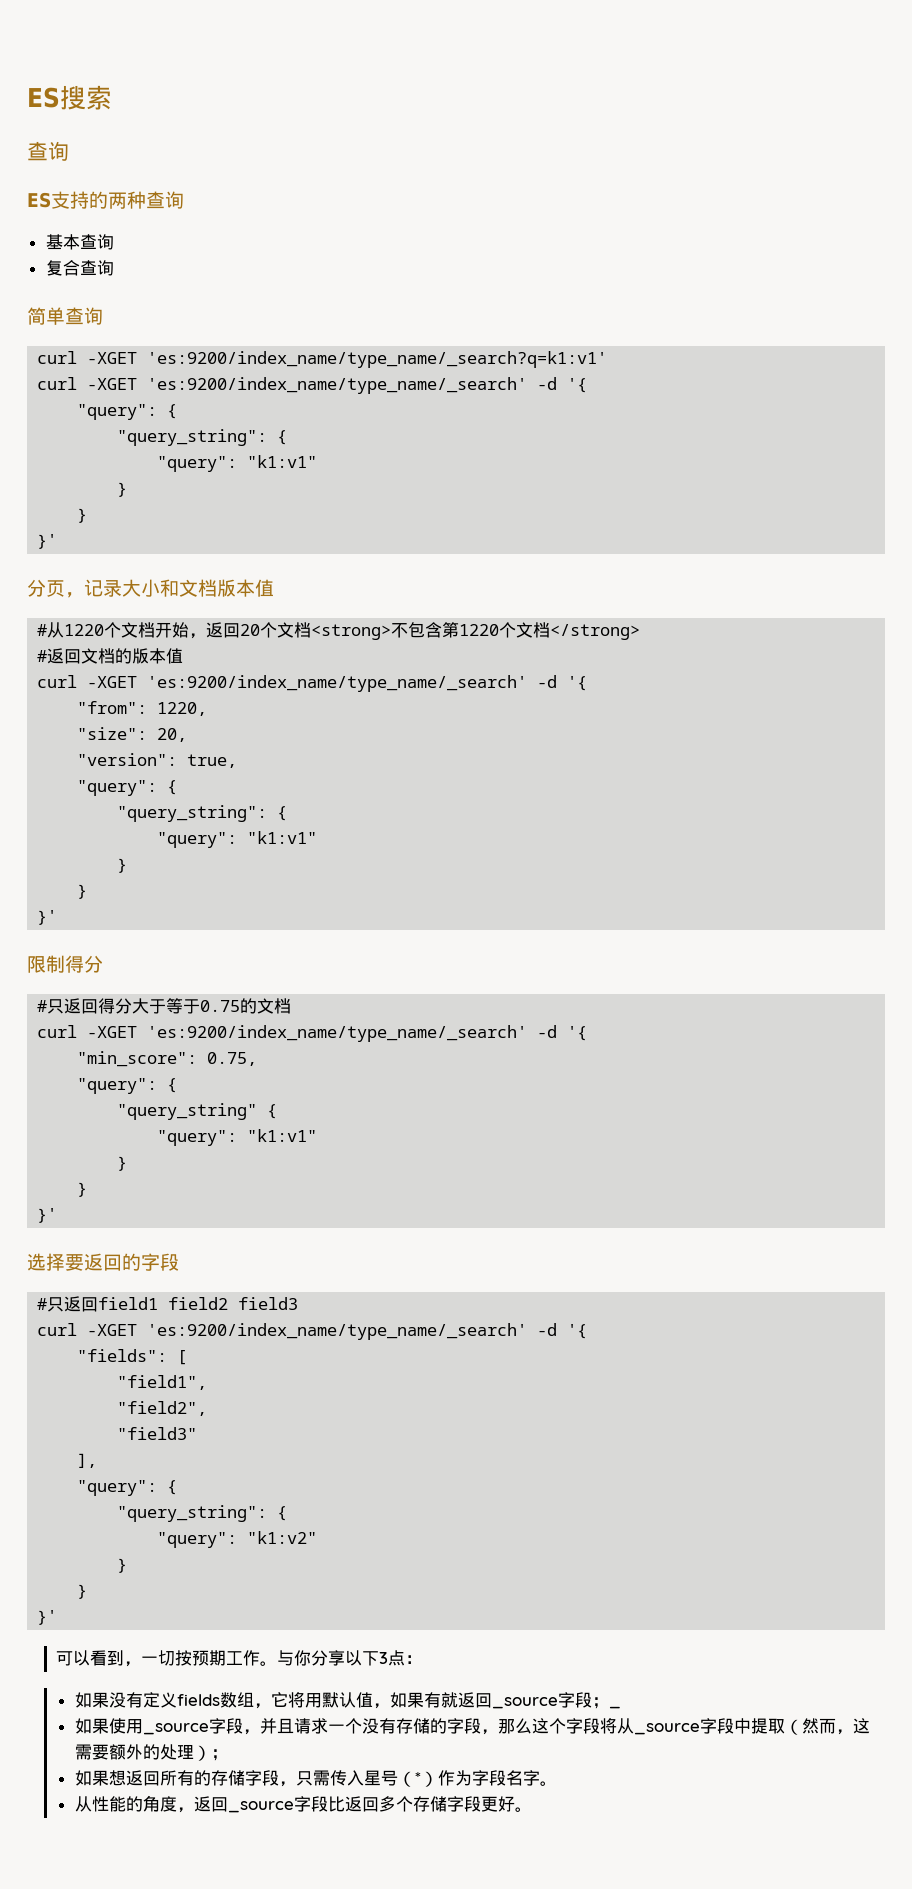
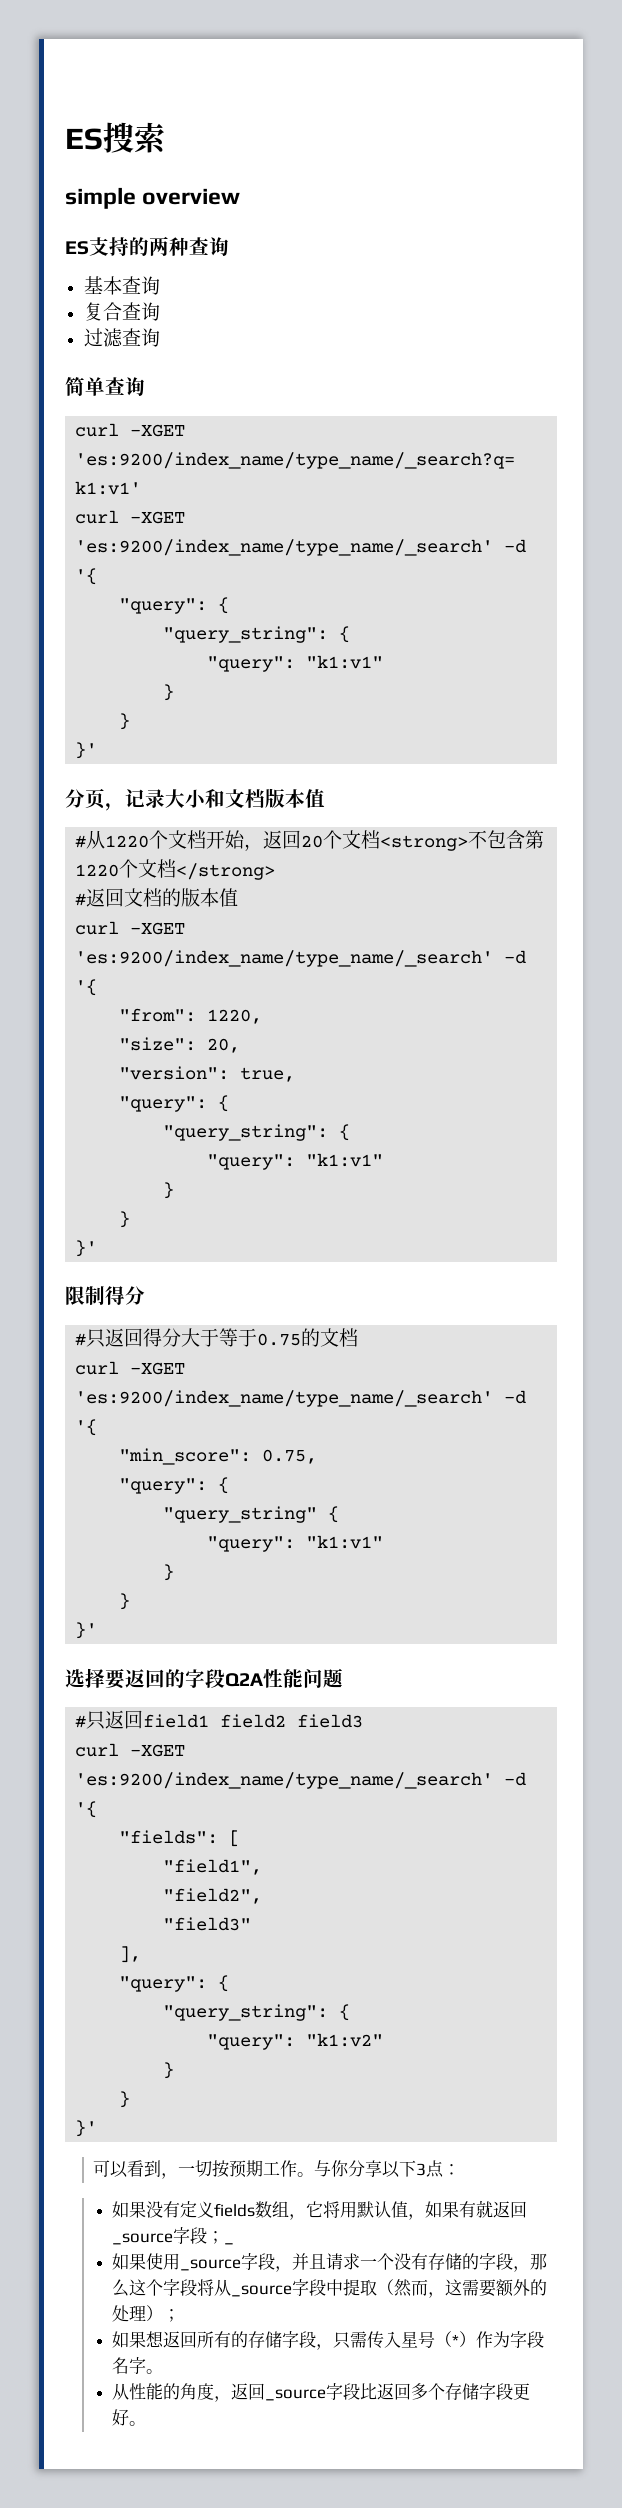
[27,141,69,161] 查询 -> [65,187,241,209] simple overview
(114, 268) none -> [83,328,160,347] // 过滤查询
(179, 1262) none -> [225,1668,343,1688] Q2A性能问题

